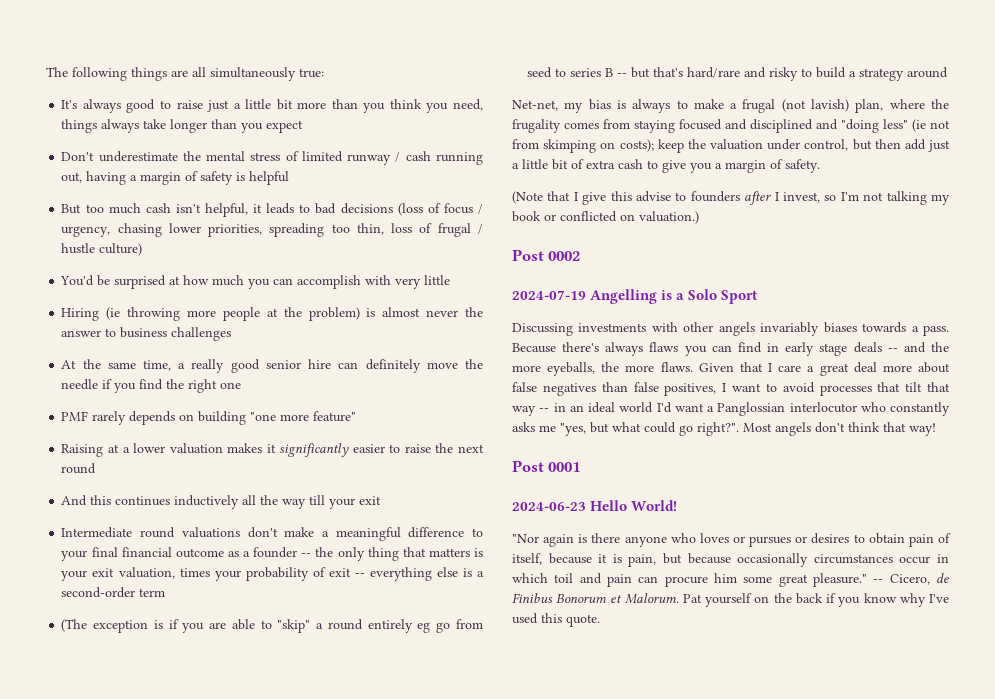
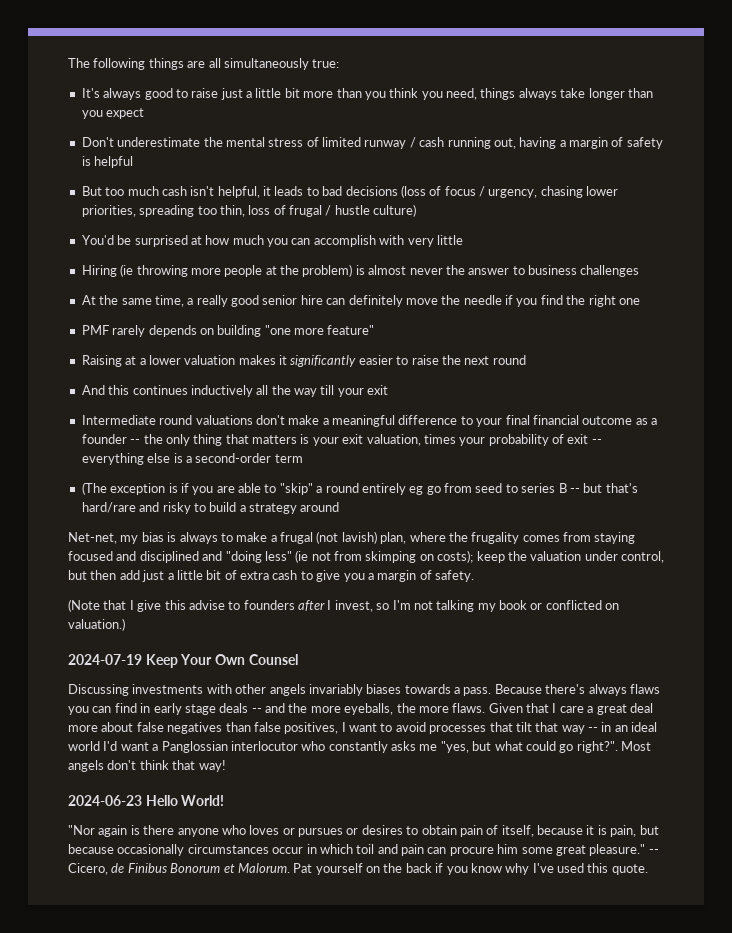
[512,249,581,261] // Post 0002 -> (125, 624) none
[590,289,759,304] Angelling is a Solo Sport -> [145,654,298,668] Keep Your Own Counsel
[512,460,581,472] // Post 0001 -> (226, 766) none

